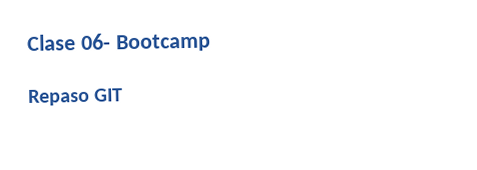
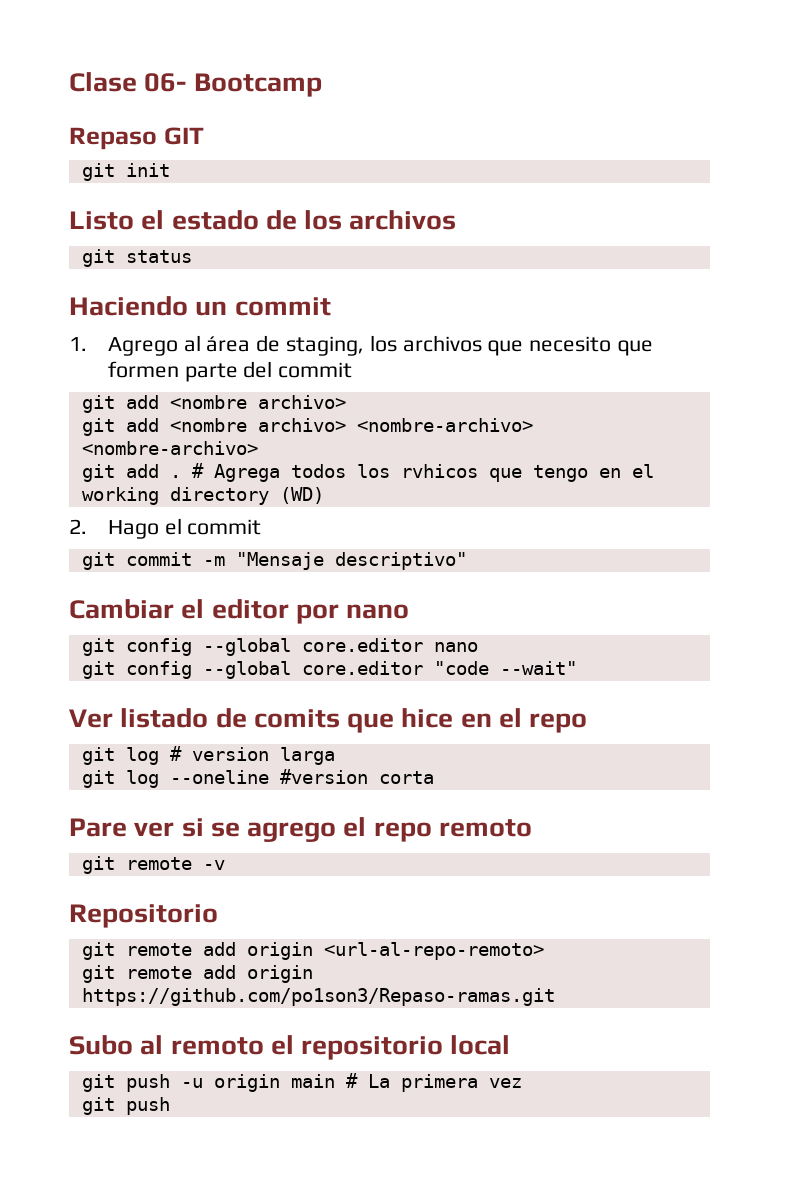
(124, 95) none -> [81,163,170,181] [69,210,457,230] [81,249,192,267] [69,296,331,316] [69,335,654,356] [107,361,353,382] [81,395,346,413] [81,418,533,436] [81,441,258,455] [81,463,654,482] [81,487,324,505] [69,518,262,539] [81,552,467,570] [69,599,410,624] [81,638,478,656] [81,661,577,679] [69,708,588,733] [81,746,335,765] [81,769,434,788] [69,817,533,842] [81,856,225,874] [69,904,218,928] [81,942,544,960] [81,965,313,983] [81,988,555,1006] [69,1035,511,1060] [81,1073,522,1092] [81,1097,170,1115] // git init // Listo el estado de los archivos // git status // Haciendo un commit // 1. Agrego al área de staging, los archivos que necesito que formen parte del commit // git add <nombre archivo> // git add <nombre archivo> <nombre-archivo> <nombre-archivo> // git add . # Agrega todos los rvhicos que tengo en el working directory (WD) // 2. Hago el commit // git commit -m "Mensaje descriptivo" // Cambiar el editor por nano // git config --global core.editor nano // git config --global core.editor "code --wait" // Ver listado de comits que hice en el repo // git log # version larga // git log --oneline #version corta // Pare ver si se agrego el repo remoto // git remote -v // Repositorio // git remote add origin <url-al-repo-remoto> // git remote add origin https://github.com/po1son3/Repaso-ramas.git // Subo al remoto el repositorio local // git push -u origin main # La primera vez // git push

